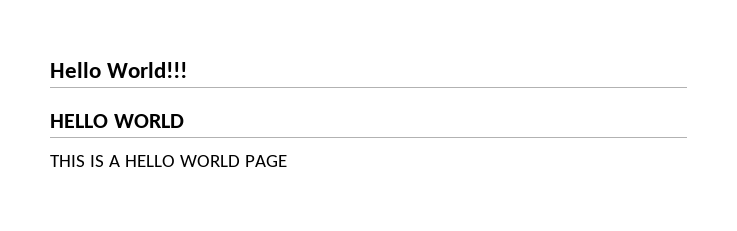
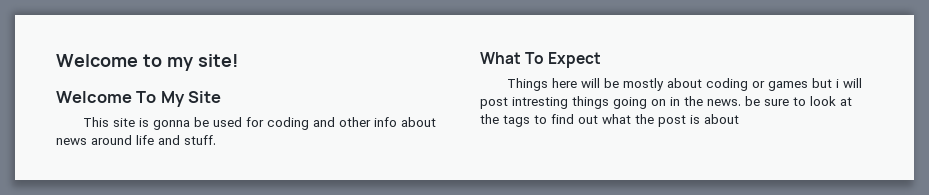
[50,62,188,78] [50,114,184,128] [50,155,287,167] Hello World!!! // HELLO WORLD // THIS IS A HELLO WORLD PAGE -> [56,54,238,71] [56,91,222,107] [83,117,437,130] [56,135,216,145] [480,52,602,68] [507,78,863,91] [480,96,852,109] [480,114,739,127] Welcome to my site! // Welcome To My Site // This site is gonna be used for coding and other info about news around life and stuff. // What To Expect // Things here will be mostly about coding or games but i will post intresting things going on in the news. be sure to look at the tags to find out what the post is about

